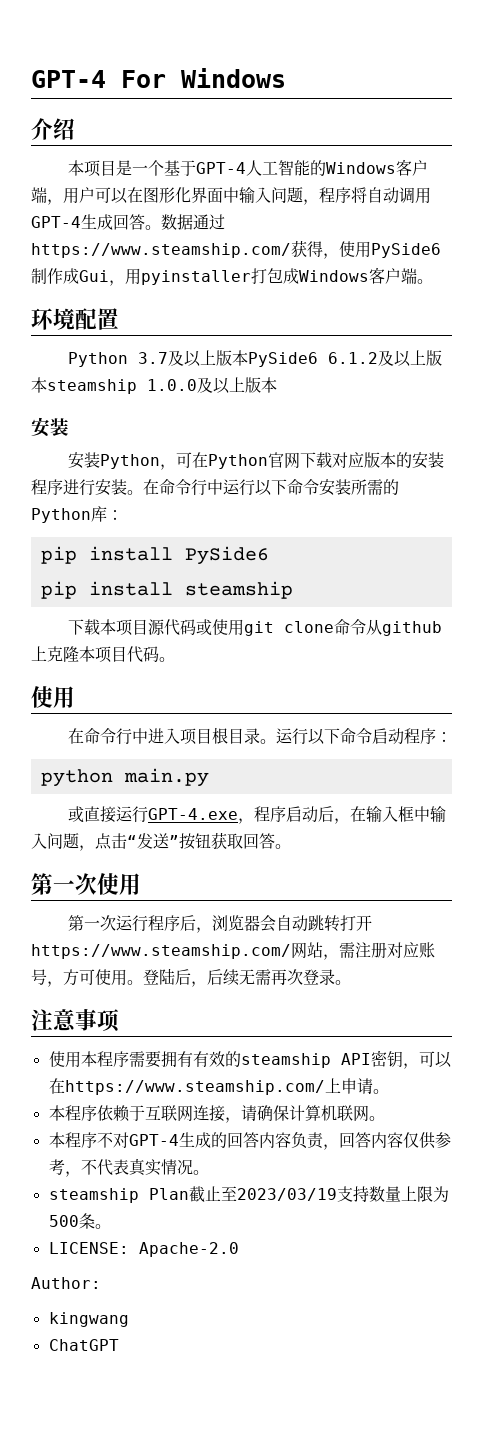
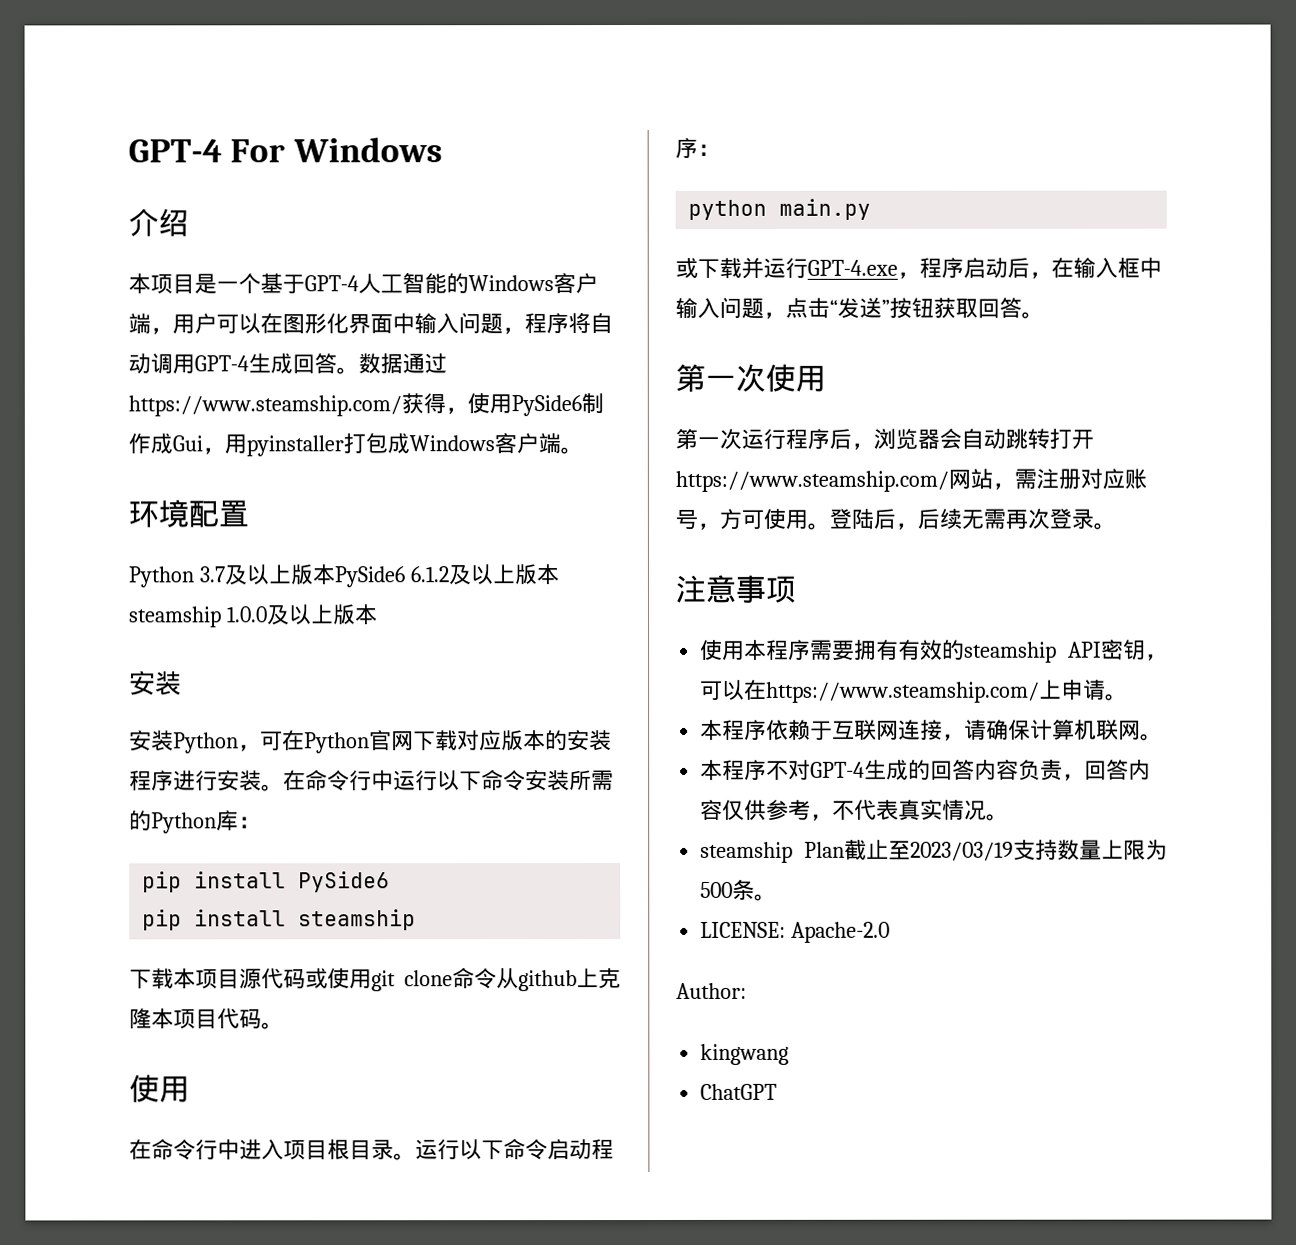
[83,806,116,823] 直接 -> [697,257,764,279] 下载并

